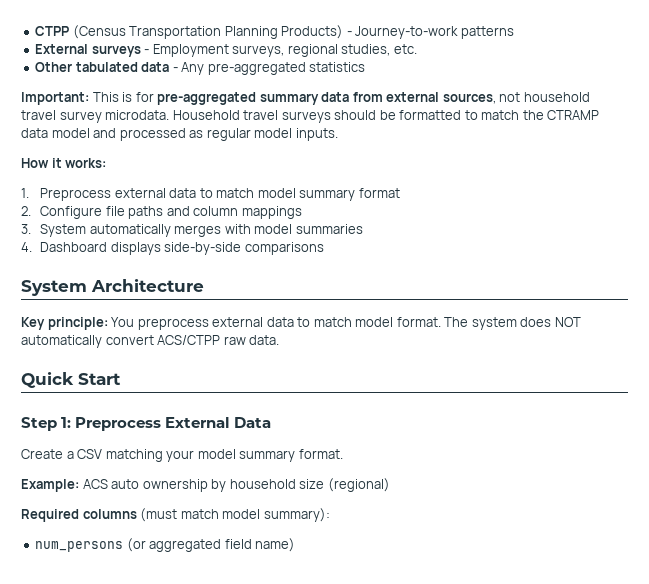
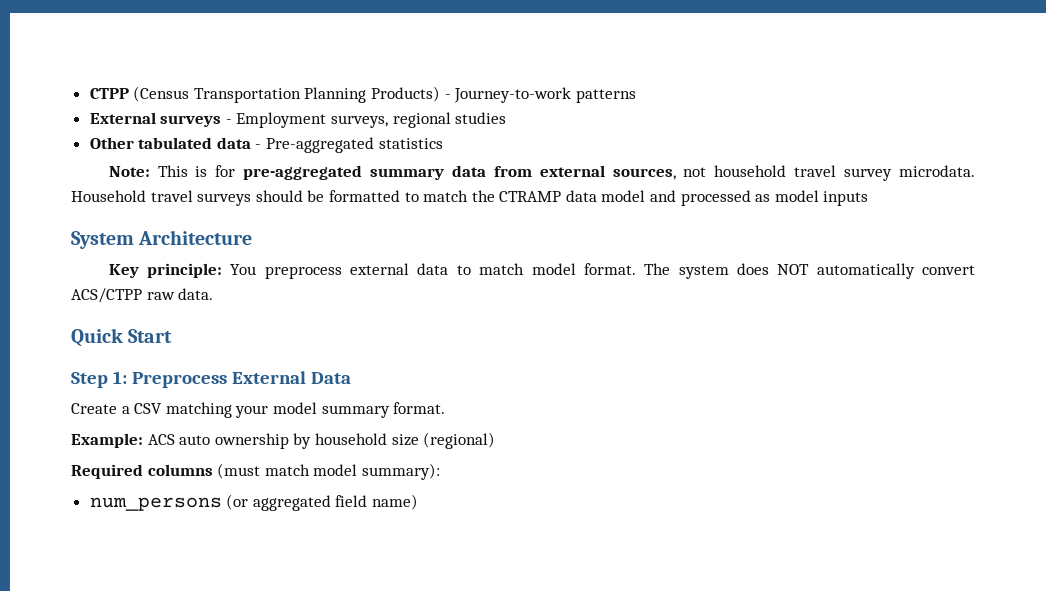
[341,44,417,56] studies, etc. -> [455,112,507,124] studies
[181,62,306,75] Any pre-aggregated -> [266,137,375,153] Pre-aggregated
[21,92,89,105] Important: -> [108,166,150,177] Note:
[206,128,338,141] [21,158,107,168] [21,188,400,201] [21,206,302,219] [21,224,363,237] [21,242,324,255] regular model inputs. // How it works: // 1. Preprocess external data to match model summary format // 2. Configure file paths and column mappings // 3. System automatically merges with model summaries // 4. Dashboard displays side-by-side comparisons -> [774,190,869,206] model inputs

